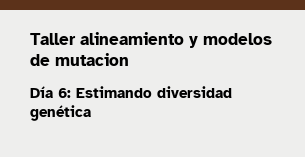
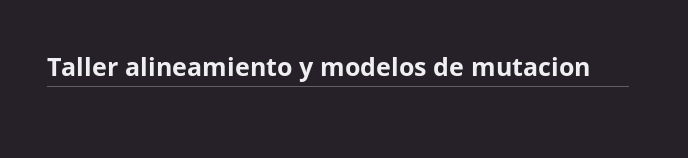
[30,86,232,98] [30,105,91,121] // Día 6: Estimando diversidad genética -> (590, 66) none

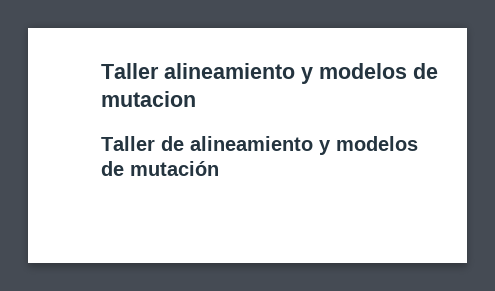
(590, 66) none -> [101,136,418,155] [101,161,219,176] // Taller de alineamiento y modelos de mutación

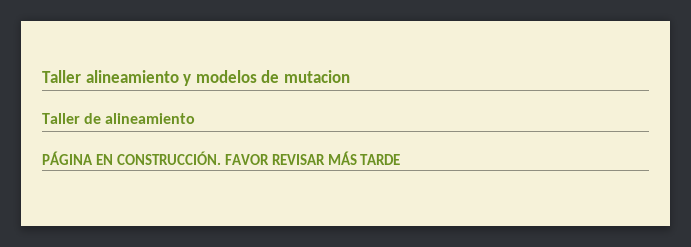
[319,136,418,155] [101,161,219,176] y modelos de mutación -> [42,151,401,165] // PÁGINA EN CONSTRUCCIÓN. FAVOR REVISAR MÁS TARDE

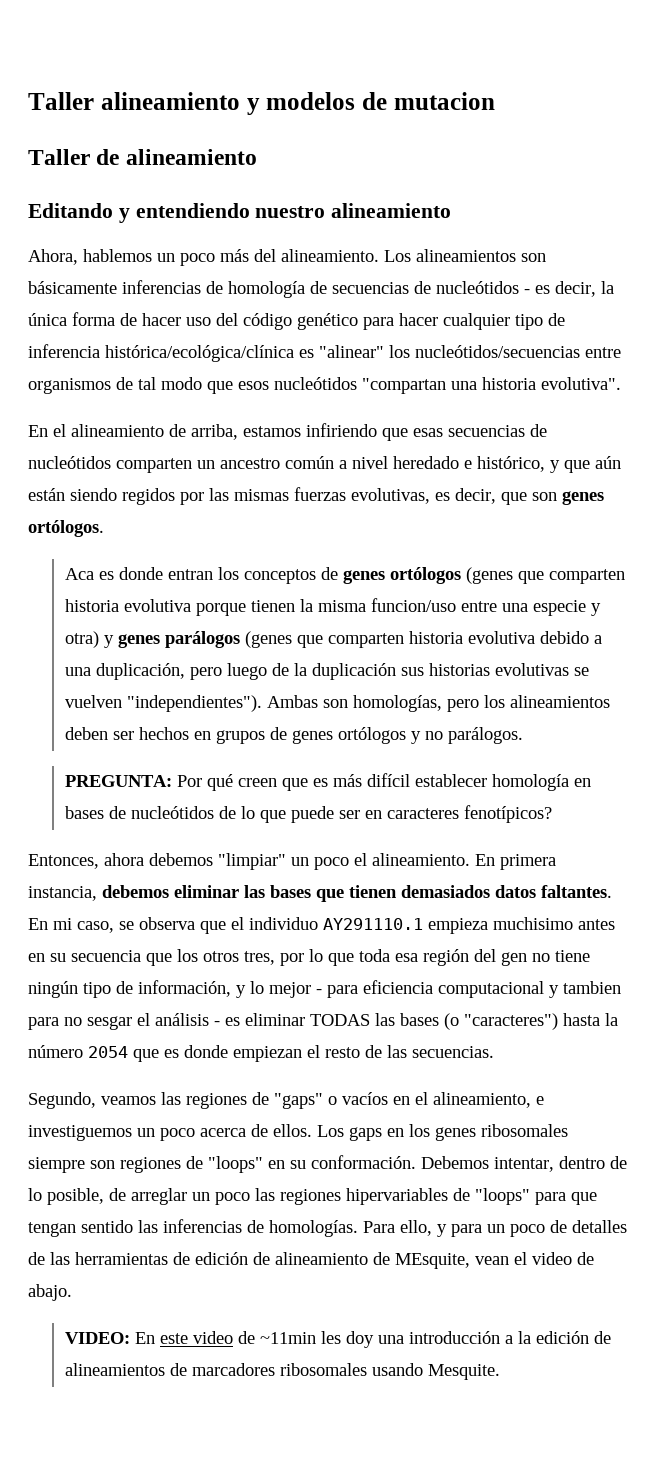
[42,151,401,165] PÁGINA EN CONSTRUCCIÓN. FAVOR REVISAR MÁS TARDE -> [28,203,452,223] [28,249,546,266] [28,280,614,298] [28,312,565,330] [28,344,621,362] [28,377,621,394] [28,423,547,441] [28,456,621,473] [28,487,604,505] [28,520,104,537] [64,567,625,584] [64,598,601,616] [64,631,602,648] [64,663,589,680] [64,695,610,712] [64,727,523,744] [64,773,591,791] [64,805,552,823] [28,853,556,870] [28,885,612,902] [28,917,615,934] [28,949,590,966] [28,980,621,998] [28,1013,618,1030] [28,1045,494,1062] [28,1092,544,1109] [28,1124,568,1141] [28,1155,627,1173] [28,1188,597,1205] [28,1219,627,1237] [28,1252,594,1269] [28,1284,72,1301] [64,1331,611,1348] [64,1363,500,1380] Editando y entendiendo nuestro alineamiento // Ahora, hablemos un poco más del alineamiento. Los alineamientos son básicamente inferencias de homología de secuencias de nucleótidos - es decir, la única forma de hacer uso del código genético para hacer cualquier tipo de inferencia histórica/ecológica/clínica es "alinear" los nucleótidos/secuencias entre organismos de tal modo que esos nucleótidos "compartan una historia evolutiva". // En el alineamiento de arriba, estamos infiriendo que esas secuencias de nucleótidos comparten un ancestro común a nivel heredado e histórico, y que aún están siendo regidos por las mismas fuerzas evolutivas, es decir, que son genes ortólogos. // Aca es donde entran los conceptos de genes ortólogos (genes que comparten historia evolutiva porque tienen la misma funcion/uso entre una especie y otra) y genes parálogos (genes que comparten historia evolutiva debido a una duplicación, pero luego de la duplicación sus historias evolutivas se vuelven "independientes"). Ambas son homologías, pero los alineamientos deben ser hechos en grupos de genes ortólogos y no parálogos. // PREGUNTA: Por qué creen que es más difícil establecer homología en bases de nucleótidos de lo que puede ser en caracteres fenotípicos? // Entonces, ahora debemos "limpiar" un poco el alineamiento. En primera instancia, debemos eliminar las bases que tienen demasiados datos faltantes. En mi caso, se observa que el individuo AY291110.1 empieza muchisimo antes en su secuencia que los otros tres, por lo que toda esa región del gen no tiene ningún tipo de información, y lo mejor - para eficiencia computacional y tambien para no sesgar el análisis - es eliminar TODAS las bases (o "caracteres") hasta la número 2054 que es donde empiezan el resto de las secuencias. // Segundo, veamos las regiones de "gaps" o vacíos en el alineamiento, e investiguemos un poco acerca de ellos. Los gaps en los genes ribosomales siempre son regiones de "loops" en su conformación. Debemos intentar, dentro de lo posible, de arreglar un poco las regiones hipervariables de "loops" para que tengan sentido las inferencias de homologías. Para ello, y para un poco de detalles de las herramientas de edición de alineamiento de MEsquite, vean el video de abajo. // VIDEO: En este video de ~11min les doy una introducción a la edición de alineamientos de marcadores ribosomales usando Mesquite.

